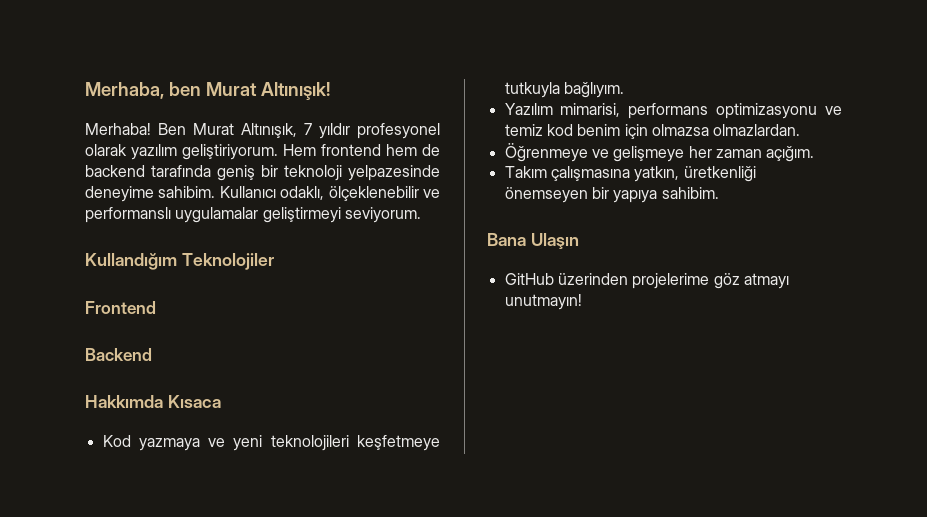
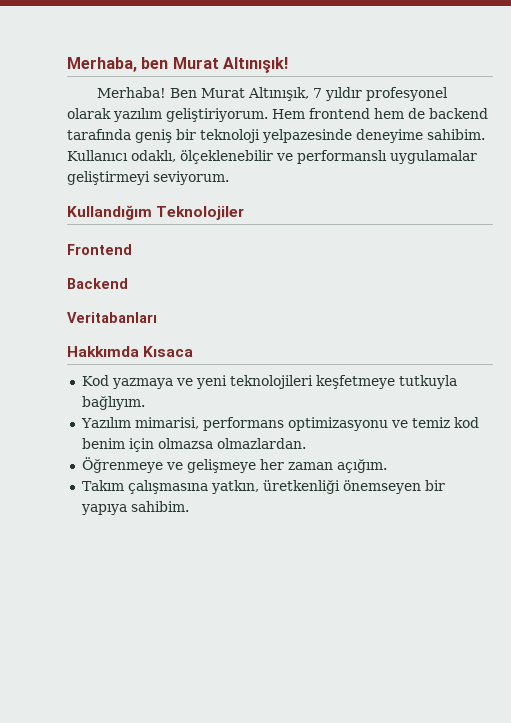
(152, 354) none -> [67,312,157,323] // Veritabanları
[487,233,579,249] [504,273,789,289] [504,294,582,310] // Bana Ulaşın // GitHub üzerinden projelerime göz atmayı unutmayın! -> (189, 506) none

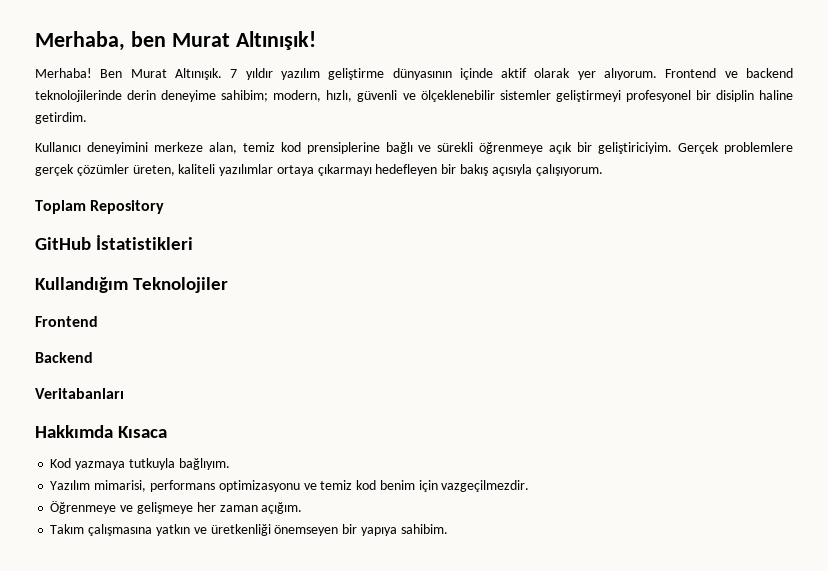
[248,87,310,101] Altınışık, -> [174,68,222,80] Altınışık.
[366,87,449,101] [67,108,488,122] [67,129,485,143] [67,150,477,164] [67,171,229,185] profesyonel olarak yazılım geliştiriyorum. Hem frontend hem de backend tarafında geniş bir teknoloji yelpazesinde deneyime sahibim. Kullanıcı odaklı, ölçeklenebilir ve performanslı uygulamalar geliştirmeyi seviyorum. -> [280,68,793,80] [35,90,793,102] [35,112,87,124] [35,142,793,154] [35,164,603,176] [35,200,165,214] [35,235,194,250] yazılım geliştirme dünyasının içinde aktif olarak yer alıyorum. Frontend ve backend teknolojilerinde derin deneyime sahibim; modern, hızlı, güvenli ve ölçeklenebilir sistemler geliştirmeyi profesyonel bir disiplin haline getirdim. // Kullanıcı deneyimini merkeze alan, temiz kod prensiplerine bağlı ve sürekli öğrenmeye açık bir geliştiriciyim. Gerçek problemlere gerçek çözümler üreten, kaliteli yazılımlar ortaya çıkarmayı hedefleyen bir bakış açısıyla çalışıyorum. // Toplam Repository // GitHub İstatistikleri
[175,375,395,389] ve yeni teknolojileri keşfetmeye -> (126, 465) none
[157,438,306,449] olmazsa olmazlardan. -> [441,480,530,492] vazgeçilmezdir.
[210,480,259,494] yatkın, -> [155,524,207,536] yatkın ve

